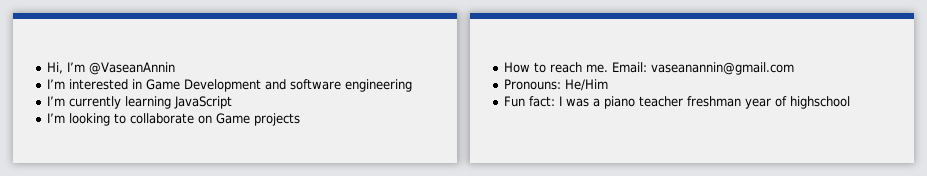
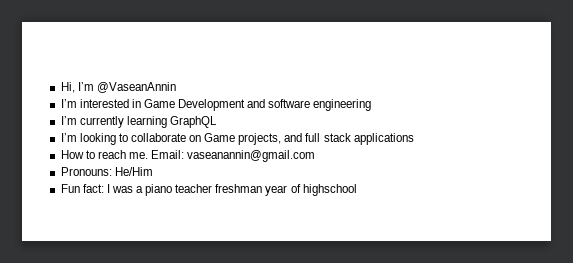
[174,96,233,109] JavaScript -> [169,116,217,128] GraphQL
[254,113,301,126] projects -> [238,133,414,145] projects, and full stack applications

